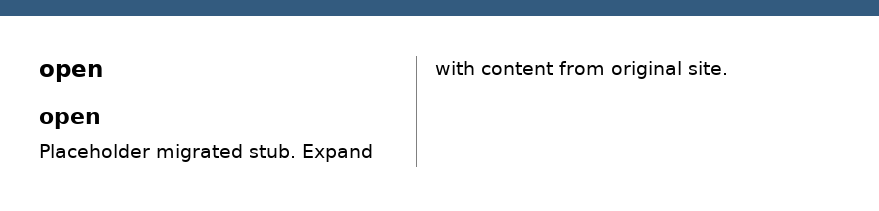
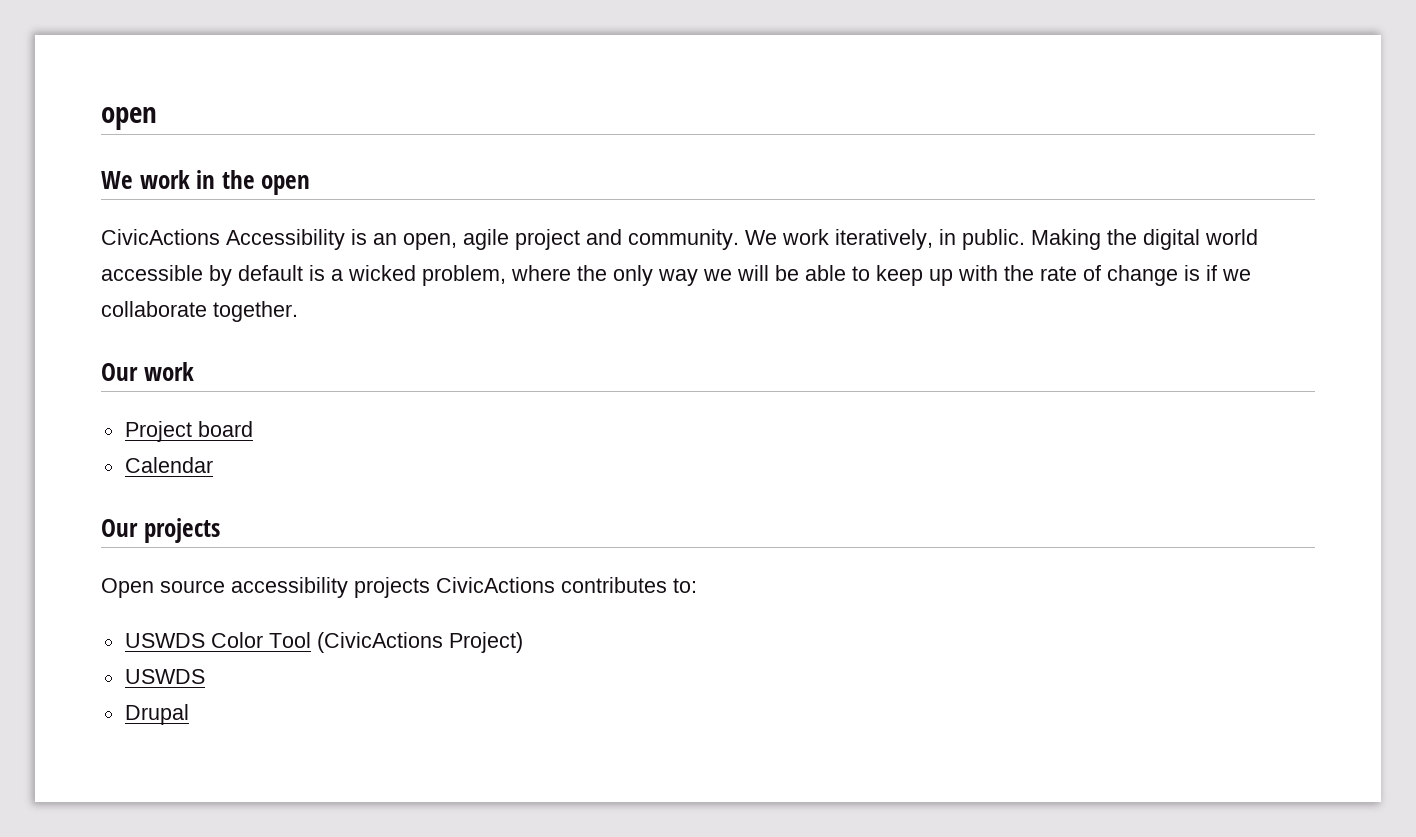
[39,64,103,82] [39,112,101,129] [39,144,373,162] [435,61,728,79] open // open // Placeholder migrated stub. Expand with content from original site. -> [101,107,157,130] [101,170,311,195] [101,229,1258,250] [101,265,1251,286] [101,301,298,322] [101,362,194,381] [124,421,253,442] [124,457,213,473] [101,518,220,543] [101,577,697,598] [124,632,523,653] [124,669,205,684] [124,704,189,725] open // We work in the open // CivicActions Accessibility is an open, agile project and community. We work iteratively, in public. Making the digital world accessible by default is a wicked problem, where the only way we will be able to keep up with the rate of change is if we collaborate together. // Our work // Project board // Calendar // Our projects // Open source accessibility projects CivicActions contributes to: // USWDS Color Tool (CivicActions Project) // USWDS // Drupal

